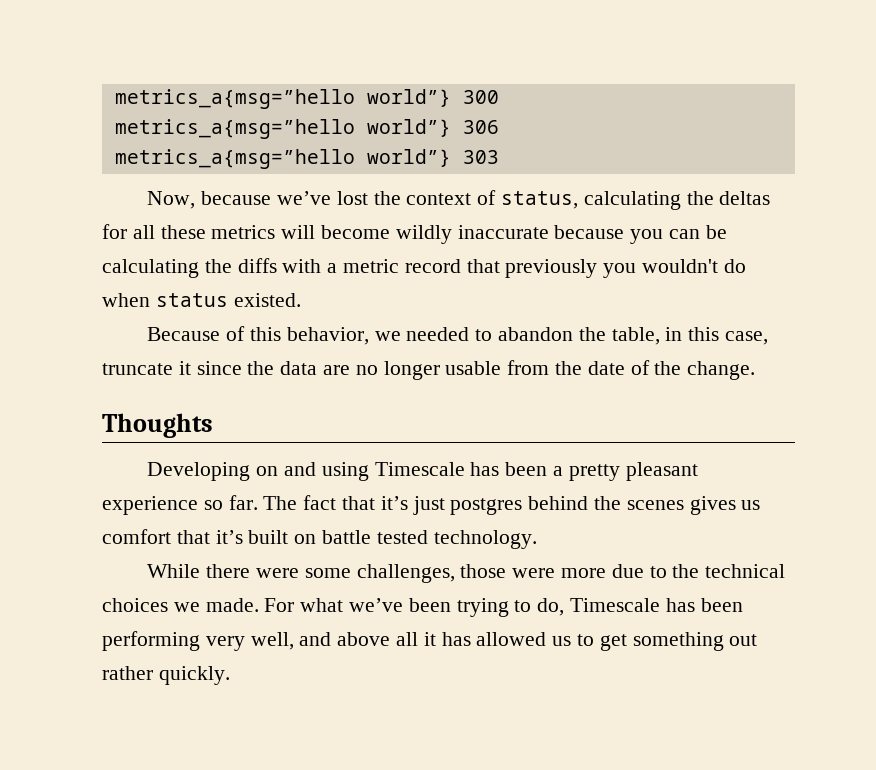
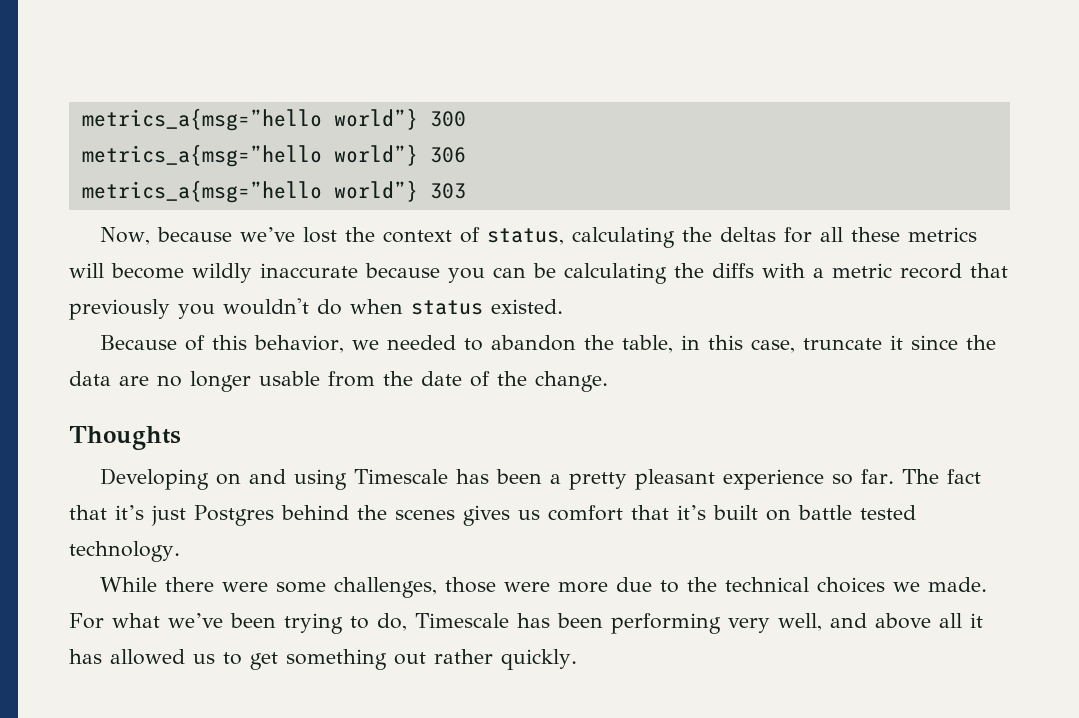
[450,498,523,515] postgres -> [194,505,274,526] Postgres

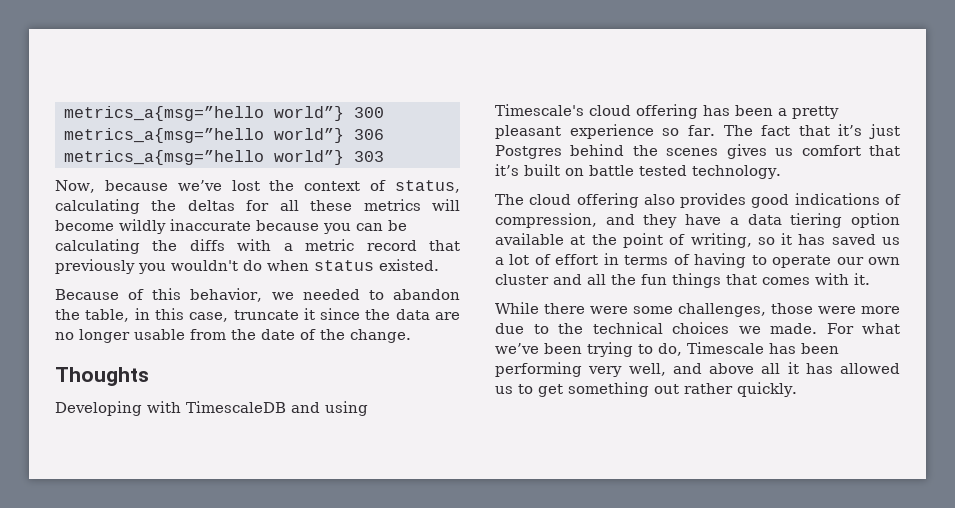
[215,469,448,490] on and using Timescale -> [147,401,368,416] [495,104,698,119] with TimescaleDB and using Timescale's cloud offering
(180, 551) none -> [495,193,901,208] [495,213,900,228] [495,233,900,248] [495,253,900,268] [495,273,870,288] // The cloud offering also provides good indications of compression, and they have a data tiering option available at the point of writing, so it has saved us a lot of effort in terms of having to operate our own cluster and all the fun things that comes with it.

